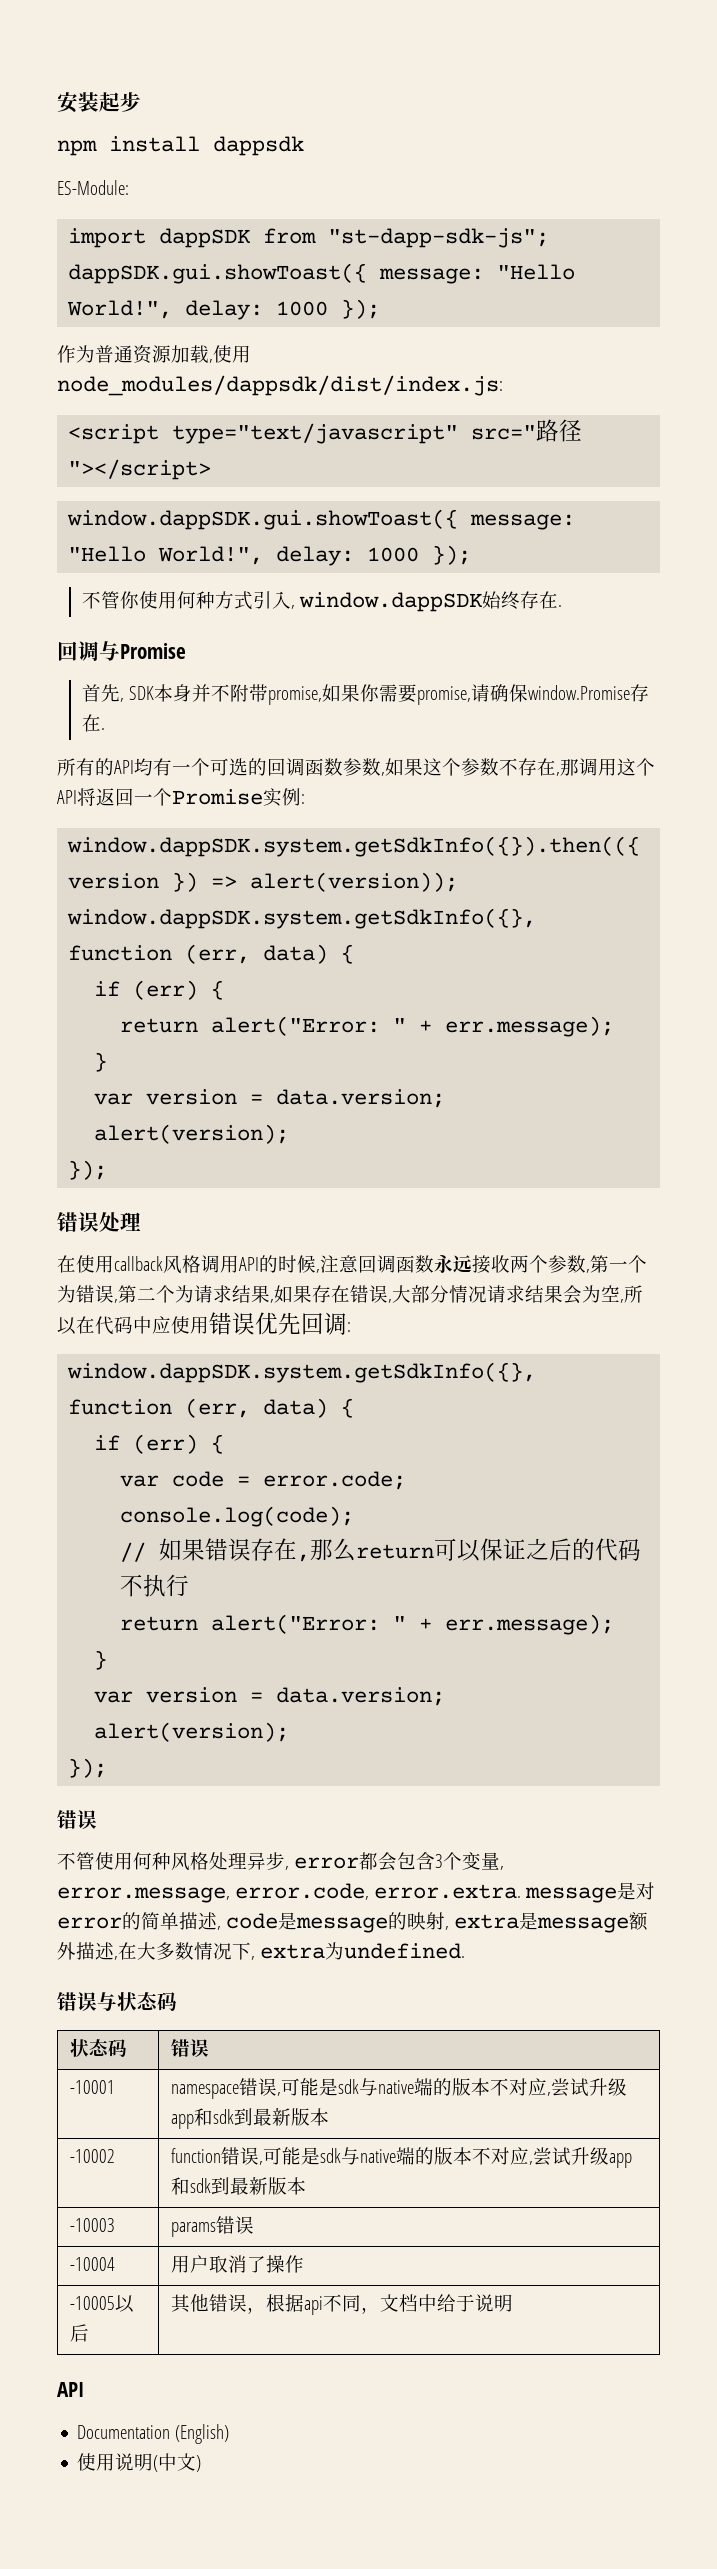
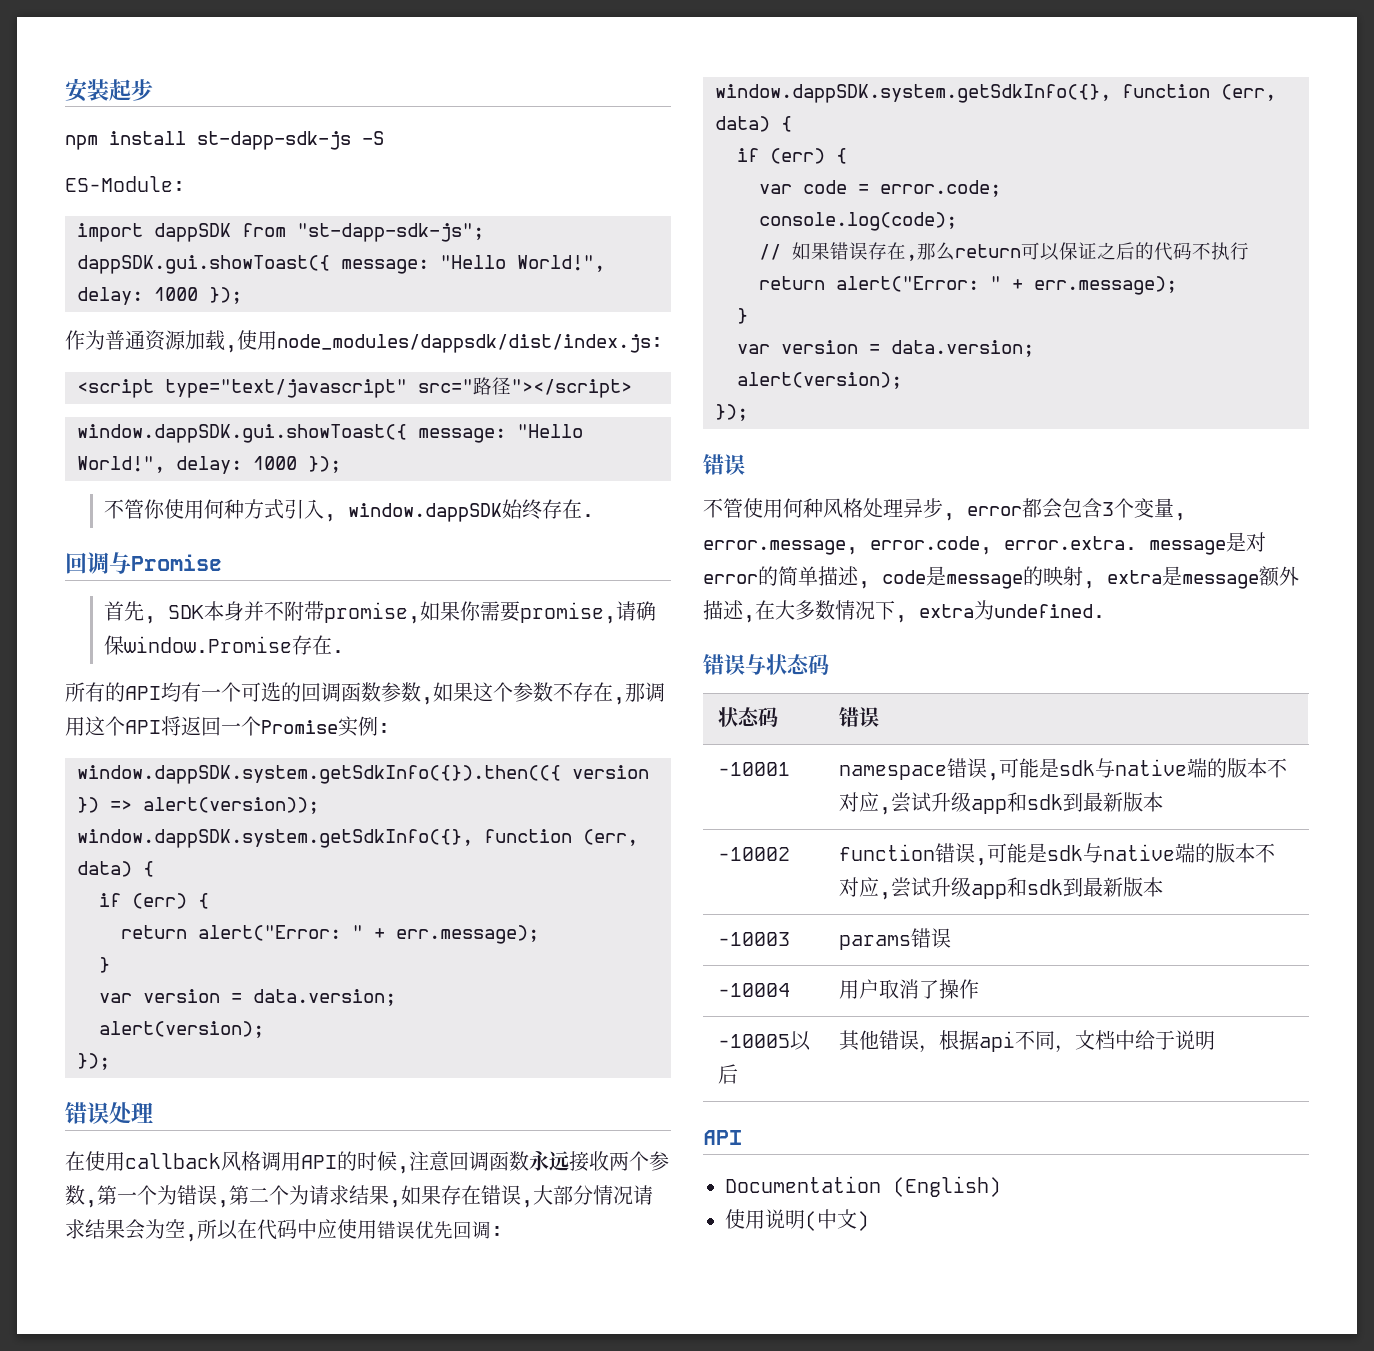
[213,136,304,156] dappsdk -> [197,131,384,150] st-dapp-sdk-js -S

